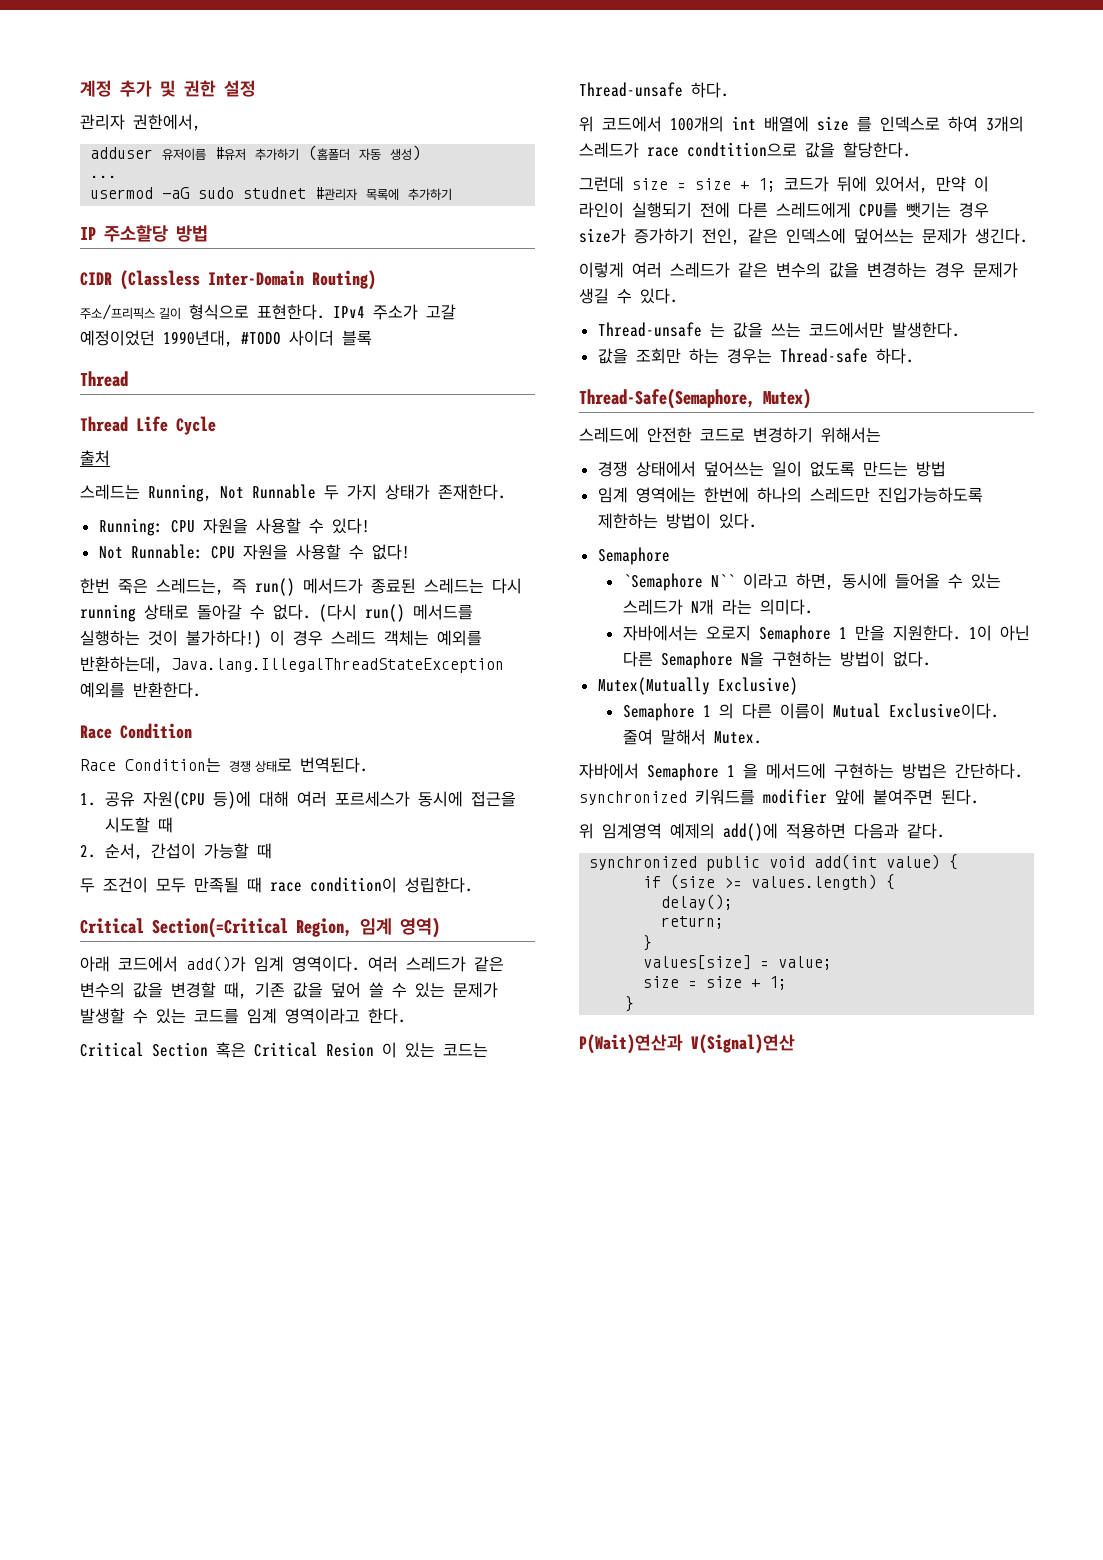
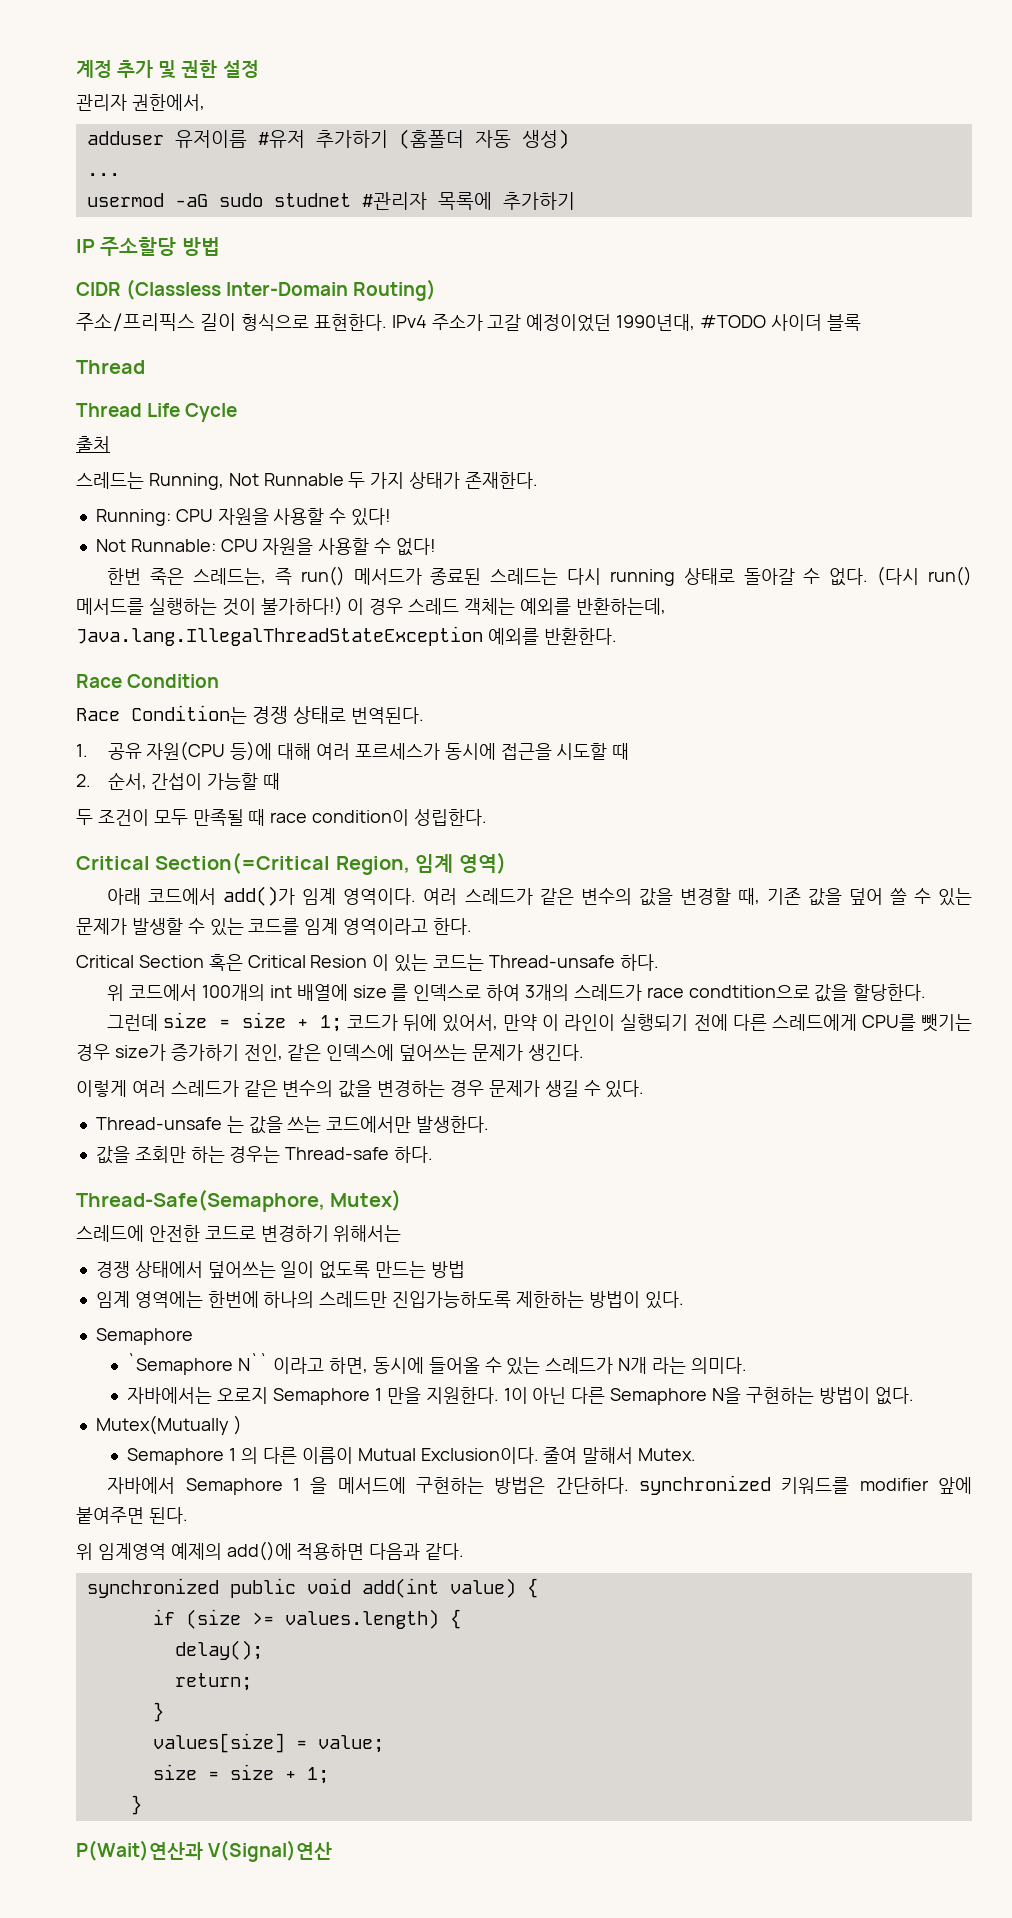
[717,677,798,695] Exclusive) -> [233,1415,242,1435] )
[888,703,999,719] Exclusive이다. -> [420,1447,539,1464] Exclusion이다.

